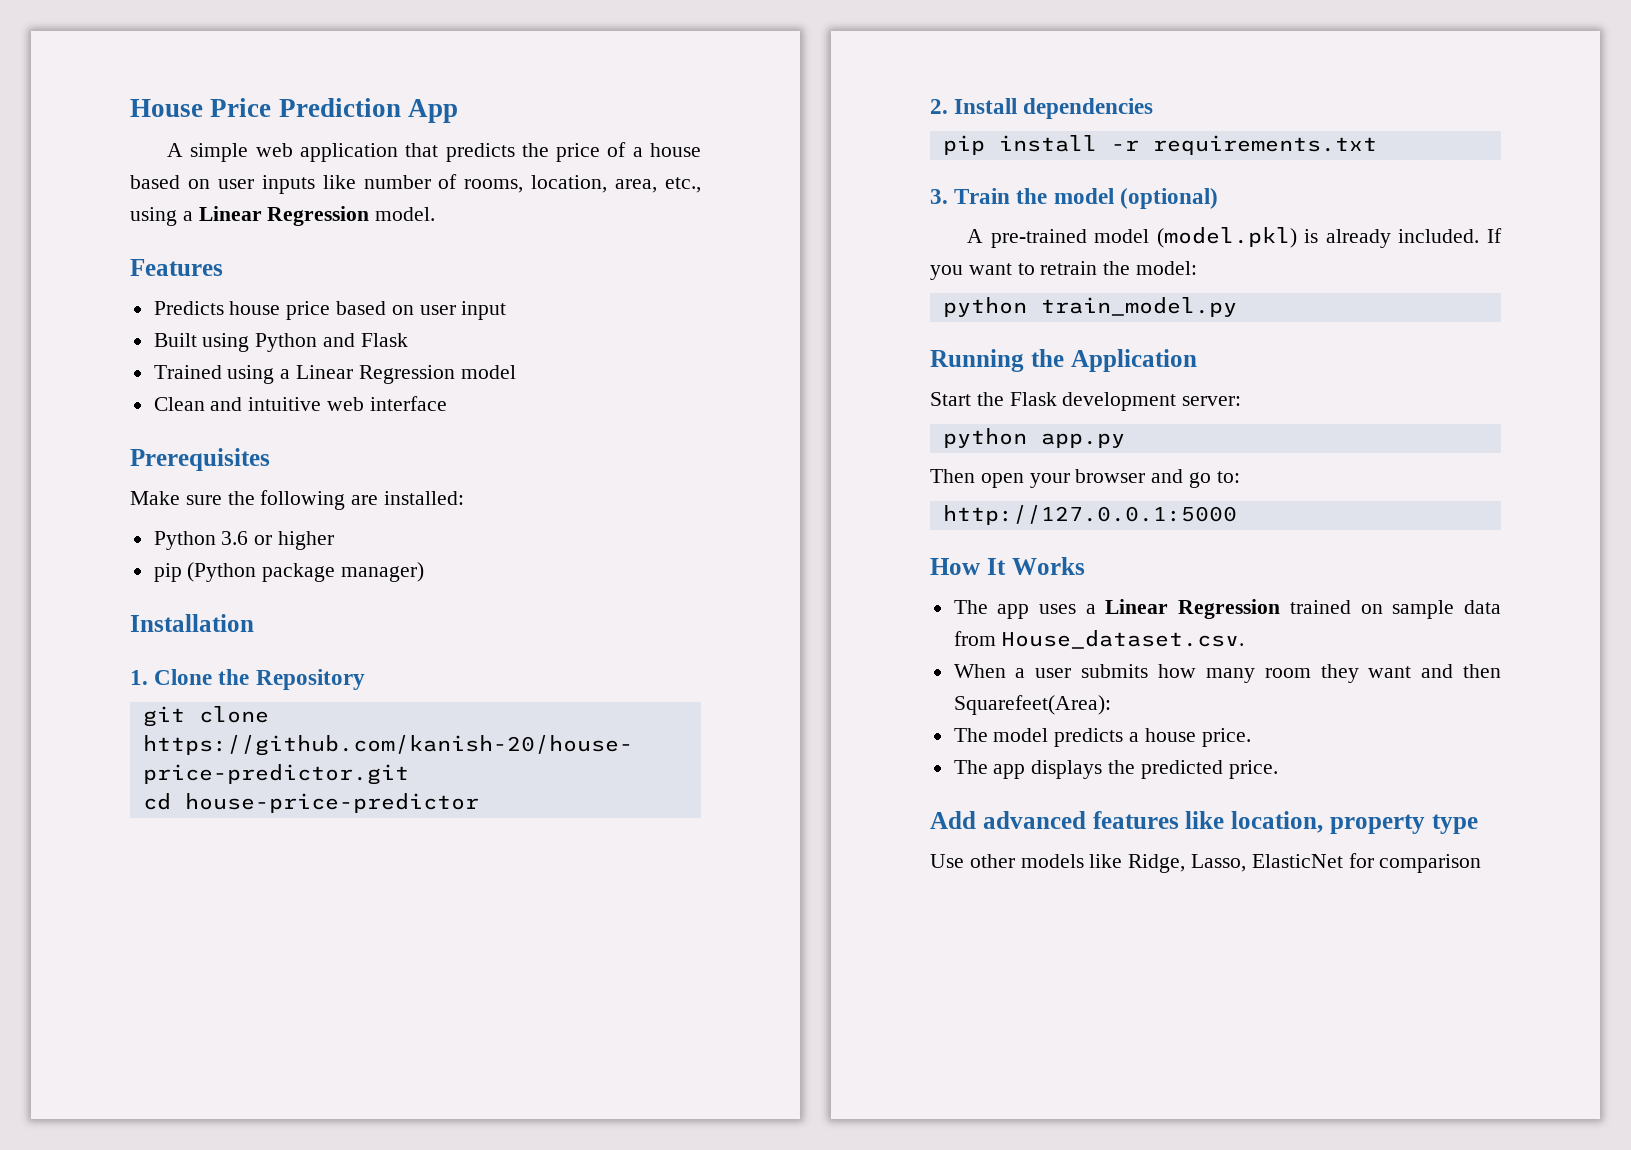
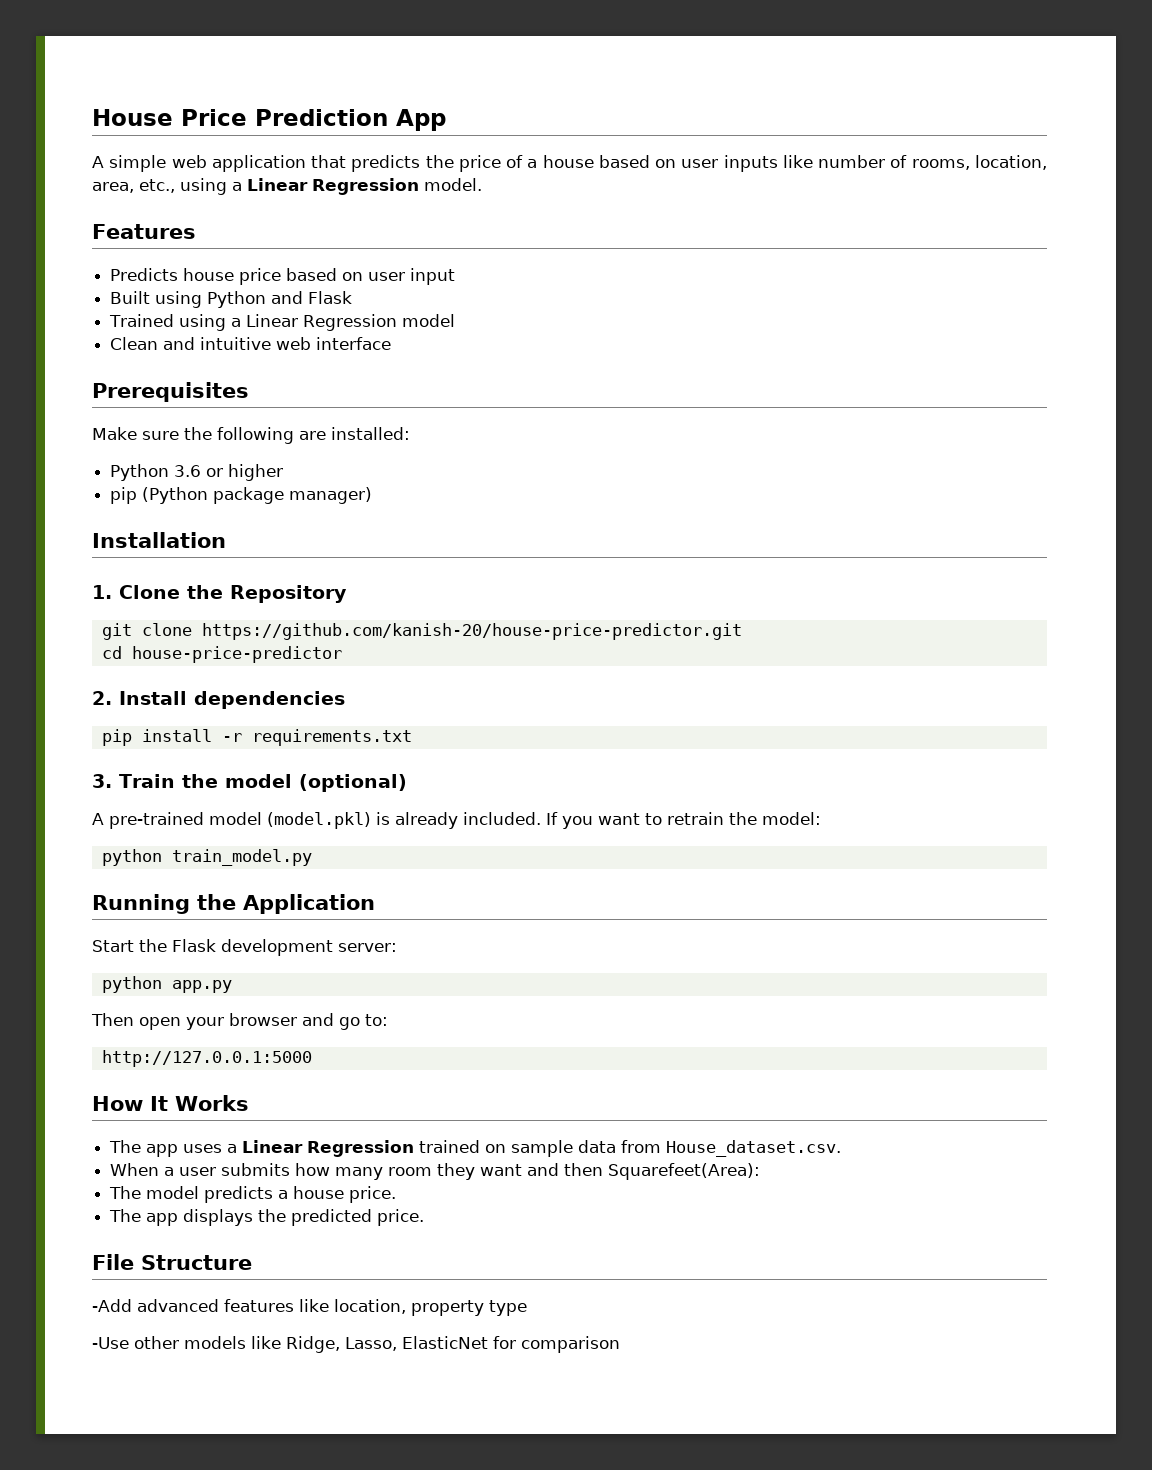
[930,811,976,829] Add -> [92,1254,252,1270] [92,1299,132,1312] File Structure // -Add
[930,854,964,868] Use -> [92,1337,129,1349] -Use

